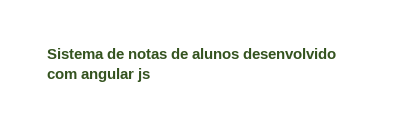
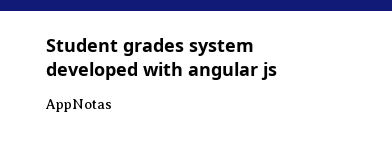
[47,48,337,59] [47,71,77,79] Sistema de notas de alunos desenvolvido com -> [46,38,254,56] [46,62,183,80] Student grades system developed with
(151, 75) none -> [45,99,112,112] // AppNotas

